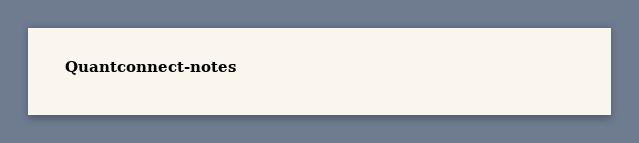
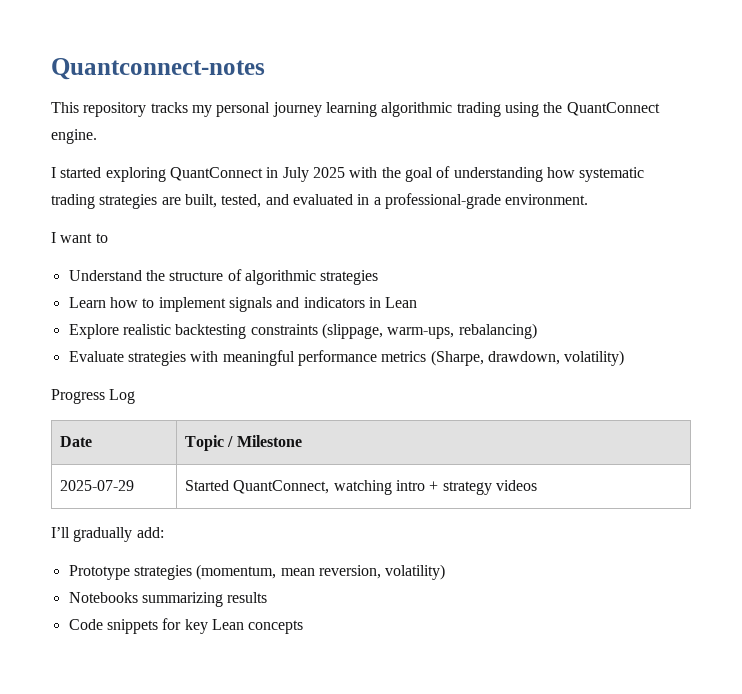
(236, 68) none -> [51,102,660,117] [51,129,97,144] [51,166,645,182] [51,193,589,209] [51,232,108,243] [68,269,379,285] [68,297,418,312] [68,323,537,339] [68,350,625,366] [51,389,136,404] [59,436,92,447] [184,435,302,451] [59,480,134,491] [184,480,537,495] [51,527,164,542] [68,564,446,580] [68,592,268,607] [68,618,304,634] // This repository tracks my personal journey learning algorithmic trading using the QuantConnect engine. // I started exploring QuantConnect in July 2025 with the goal of understanding how systematic trading strategies are built, tested, and evaluated in a professional-grade environment. // I want to // Understand the structure of algorithmic strategies // Learn how to implement signals and indicators in Lean // Explore realistic backtesting constraints (slippage, warm-ups, rebalancing) // Evaluate strategies with meaningful performance metrics (Sharpe, drawdown, volatility) // Progress Log // Date | Topic / Milestone // 2025-07-29 | Started QuantConnect, watching intro + strategy videos // I’ll gradually add: // Prototype strategies (momentum, mean reversion, volatility) // Notebooks summarizing results // Code snippets for key Lean concepts

